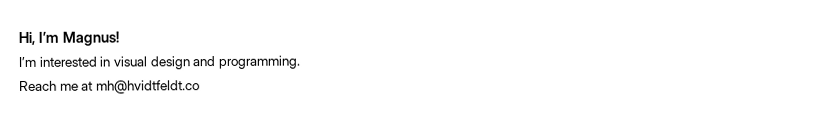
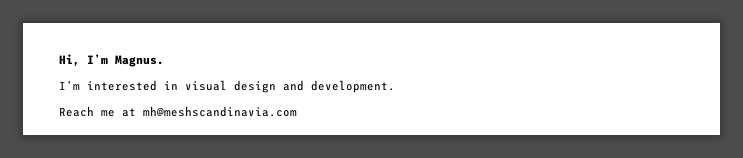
[61,31,119,46] Magnus! -> [115,55,164,67] Magnus.
[217,55,301,70] programming. -> [311,80,395,93] development.
[95,80,200,94] mh@hvidtfeldt.co -> [143,106,297,117] mh@meshscandinavia.com

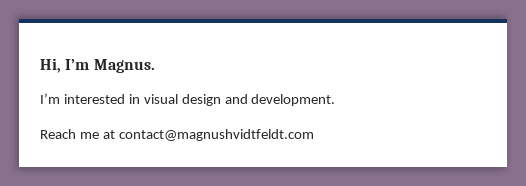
[143,106,297,117] mh@meshscandinavia.com -> [118,129,314,141] contact@magnushvidtfeldt.com

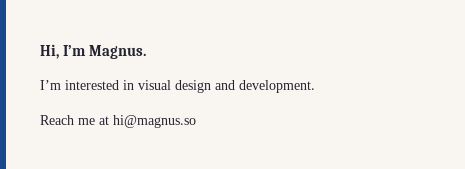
[118,129,314,141] contact@magnushvidtfeldt.com -> [113,115,196,128] hi@magnus.so

